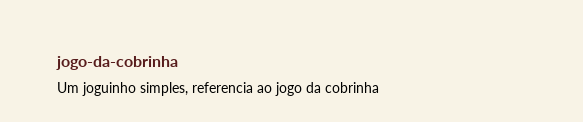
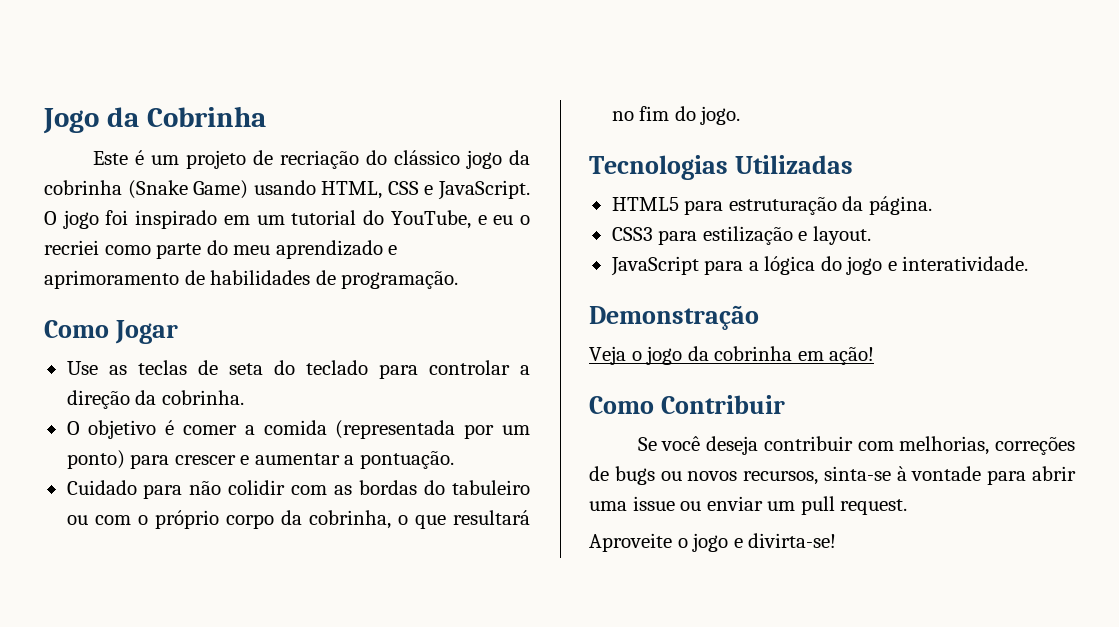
[56,56,178,70] [57,82,379,96] jogo-da-cobrinha // Um joguinho simples, referencia ao jogo da cobrinha -> [43,106,266,134] [92,150,530,169] [44,180,530,200] [44,210,531,229] [44,240,398,259] [44,270,459,289] [44,320,178,344] [66,360,530,379] [66,390,244,409] [66,420,530,439] [66,450,454,469] [66,480,530,499] [66,510,530,529] [611,106,741,125] [589,155,853,180] [611,196,932,215] [611,226,871,245] [610,256,1029,276] [589,305,759,330] [589,346,875,365] [589,395,785,414] [637,436,1075,455] [589,466,1076,485] [589,496,908,515] [589,533,837,552] Jogo da Cobrinha // Este é um projeto de recriação do clássico jogo da cobrinha (Snake Game) usando HTML, CSS e JavaScript. O jogo foi inspirado em um tutorial do YouTube, e eu o recriei como parte do meu aprendizado e aprimoramento de habilidades de programação. // Como Jogar // Use as teclas de seta do teclado para controlar a direção da cobrinha. // O objetivo é comer a comida (representada por um ponto) para crescer e aumentar a pontuação. // Cuidado para não colidir com as bordas do tabuleiro ou com o próprio corpo da cobrinha, o que resultará no fim do jogo. // Tecnologias Utilizadas // HTML5 para estruturação da página. // CSS3 para estilização e layout. // JavaScript para a lógica do jogo e interatividade. // Demonstração // Veja o jogo da cobrinha em ação! // Como Contribuir // Se você deseja contribuir com melhorias, correções de bugs ou novos recursos, sinta-se à vontade para abrir uma issue ou enviar um pull request. // Aproveite o jogo e divirta-se!

